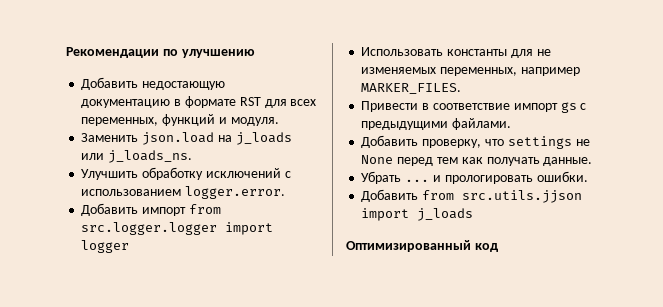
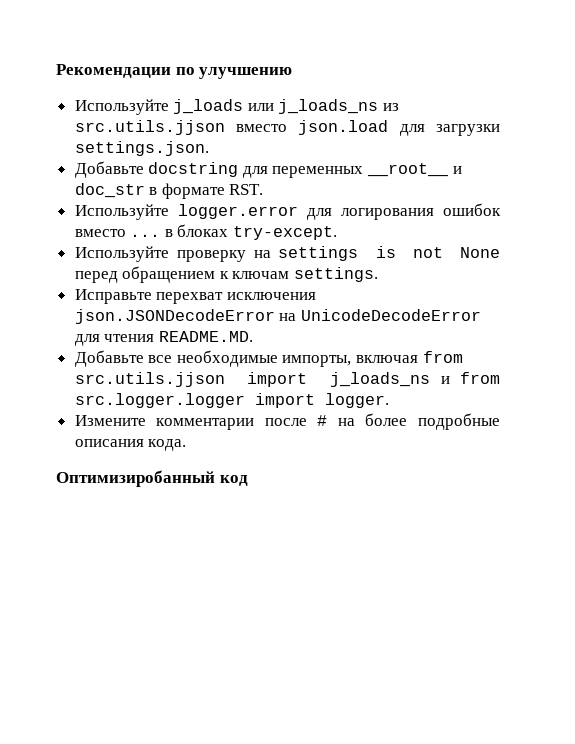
[81,77,226,90] [81,96,317,108] [81,114,279,126] [81,132,292,145] [81,150,193,163] [81,167,291,180] [81,186,286,199] [81,203,221,216] [81,222,274,235] [81,240,130,253] [361,47,551,58] [361,67,580,76] [361,83,462,94] [361,101,587,113] [361,118,512,130] [361,135,590,149] [361,155,593,166] [361,171,588,184] [361,189,583,203] [361,208,474,221] [346,240,471,252] Добавить недостающую документацию в формате RST для всех переменных, функций и модуля. // Заменить json.load на j_loads или j_loads_ns. // Улучшить обработку исключений с использованием logger.error. // Добавить импорт from src.logger.logger import logger // Использовать константы для не изменяемых переменных, например MARKER_FILES. // Привести в соответствие импорт gs c предыдущими файлами. // Добавить проверку, что settings не None перед тем как получать данные. // Убрать ... и прологировать ошибки. // Добавить from src.utils.jjson import j_loads // Оптимизированный -> [74,99,400,115] [74,120,500,136] [74,141,209,156] [74,161,462,178] [74,183,264,199] [74,203,501,220] [74,224,338,240] [74,246,501,262] [74,266,379,283] [74,289,316,304] [74,309,481,324] [74,331,253,346] [74,350,463,367] [74,372,501,387] [74,393,389,408] [74,413,501,430] [74,439,187,451] [56,470,215,487] Используйте j_loads или j_loads_ns из src.utils.jjson вместо json.load для загрузки settings.json. // Добавьте docstring для переменных __root__ и doc_str в формате RST. // Используйте logger.error для логирования ошибок вместо ... в блоках try-except. // Используйте проверку на settings is not None перед обращением к ключам settings. // Исправьте перехват исключения json.JSONDecodeError на UnicodeDecodeError для чтения README.MD. // Добавьте все необходимые импорты, включая from src.utils.jjson import j_loads_ns и from src.logger.logger import logger. // Измените комментарии после # на более подробные описания кода. // Оптимизиробанный

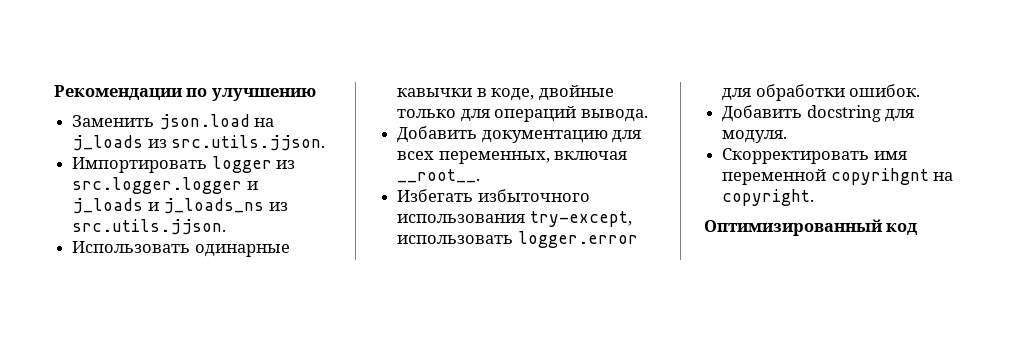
[74,99,400,115] [74,120,500,136] [74,141,209,156] [74,161,462,178] [74,183,264,199] [74,203,501,220] [74,224,338,240] [74,246,501,262] [74,266,379,283] [74,289,316,304] [74,309,481,324] [74,331,253,346] [74,350,463,367] [74,372,501,387] [74,393,389,408] [74,413,501,430] [74,439,187,451] [56,470,215,487] Используйте j_loads или j_loads_ns из src.utils.jjson вместо json.load для загрузки settings.json. // Добавьте docstring для переменных __root__ и doc_str в формате RST. // Используйте logger.error для логирования ошибок вместо ... в блоках try-except. // Используйте проверку на settings is not None перед обращением к ключам settings. // Исправьте перехват исключения json.JSONDecodeError на UnicodeDecodeError для чтения README.MD. // Добавьте все необходимые импорты, включая from src.utils.jjson import j_loads_ns и from src.logger.logger import logger. // Измените комментарии после # на более подробные описания кода. // Оптимизиробанный -> [72,114,275,130] [72,135,326,151] [72,156,296,173] [72,177,258,194] [72,198,288,214] [72,219,227,235] [72,241,290,257] [397,85,614,101] [397,106,648,122] [397,126,642,143] [397,151,628,164] [397,169,481,183] [397,189,590,202] [397,211,632,227] [397,231,638,248] [722,84,921,101] [722,105,915,122] [722,130,788,143] [722,148,907,164] [722,168,954,185] [722,189,815,206] [704,219,883,236] Заменить json.load на j_loads из src.utils.jjson. // Импортировать logger из src.logger.logger и j_loads и j_loads_ns из src.utils.jjson. // Использовать одинарные кавычки в коде, двойные только для операций вывода. // Добавить документацию для всех переменных, включая __root__. // Избегать избыточного использования try-except, использовать logger.error для обработки ошибок. // Добавить docstring для модуля. // Скорректировать имя переменной copyrihgnt на copyright. // Оптимизированный

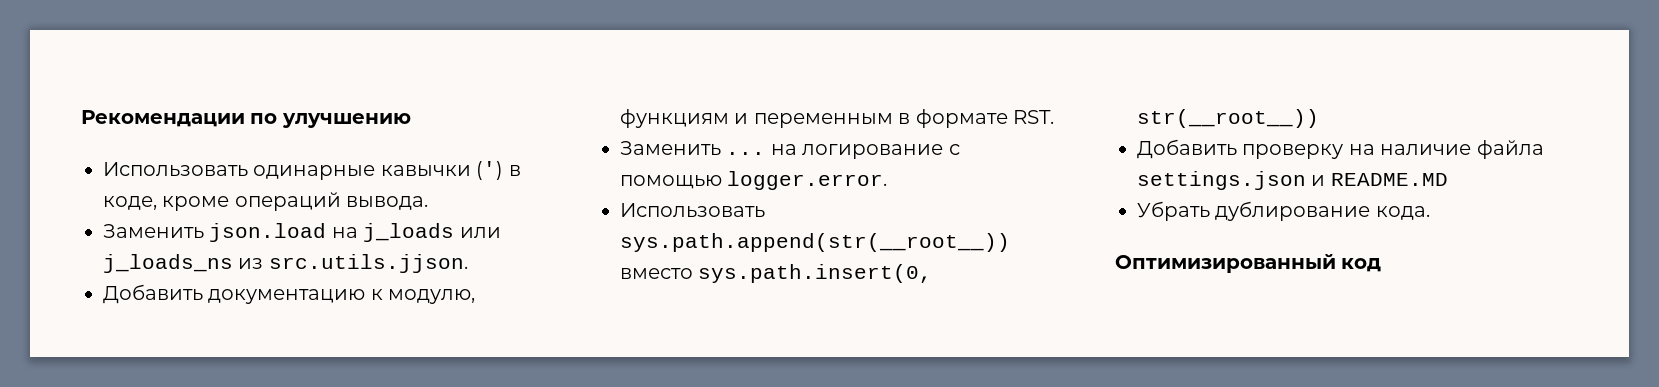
[72,114,275,130] [72,135,326,151] [72,156,296,173] [72,177,258,194] [72,198,288,214] [72,219,227,235] [72,241,290,257] [397,85,614,101] [397,106,648,122] [397,126,642,143] [397,151,628,164] [397,169,481,183] [397,189,590,202] [397,211,632,227] [397,231,638,248] [722,84,921,101] [722,105,915,122] [722,130,788,143] [722,148,907,164] [722,168,954,185] [722,189,815,206] Заменить json.load на j_loads из src.utils.jjson. // Импортировать logger из src.logger.logger и j_loads и j_loads_ns из src.utils.jjson. // Использовать одинарные кавычки в коде, двойные только для операций вывода. // Добавить документацию для всех переменных, включая __root__. // Избегать избыточного использования try-except, использовать logger.error для обработки ошибок. // Добавить docstring для модуля. // Скорректировать имя переменной copyrihgnt на copyright. -> [103,161,521,180] [103,192,429,211] [103,223,501,242] [103,254,468,273] [103,284,476,304] [620,109,1054,128] [620,141,960,159] [620,171,888,190] [620,203,765,218] [620,233,1010,252] [620,264,933,283] [1137,109,1319,128] [1137,139,1544,159] [1137,171,1448,190] [1137,201,1430,221] Использовать одинарные кавычки (') в коде, кроме операций вывода. // Заменить json.load на j_loads или j_loads_ns из src.utils.jjson. // Добавить документацию к модулю, функциям и переменным в формате RST. // Заменить ... на логирование с помощью logger.error. // Использовать sys.path.append(str(__root__)) вместо sys.path.insert(0, str(__root__)) // Добавить проверку на наличие файла settings.json и README.MD // Убрать дублирование кода.

